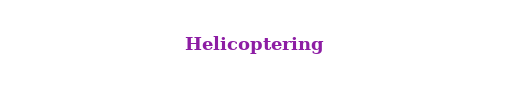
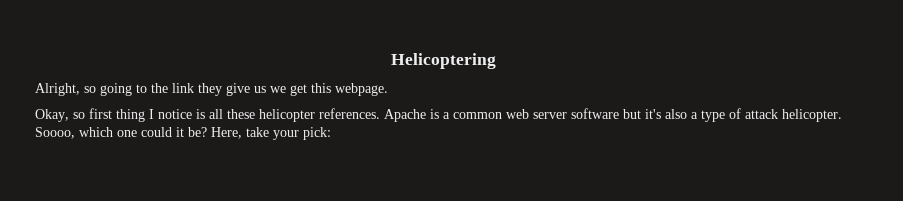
(324, 45) none -> [35,83,388,96] [35,108,842,122] [35,127,331,140] // Alright, so going to the link they give us we get this webpage. // Okay, so first thing I notice is all these helicopter references. Apache is a common web server software but it's also a type of attack helicopter. Soooo, which one could it be? Here, take your pick:

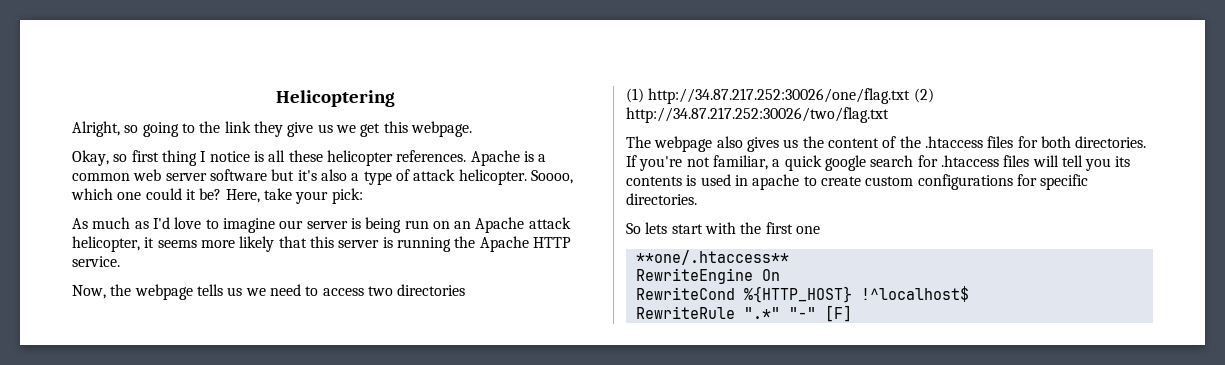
(331, 133) none -> [72,217,571,233] [72,236,571,252] [72,256,120,267] [72,284,466,300] [626,88,934,104] [626,107,889,123] [626,136,1147,152] [626,155,1131,171] [626,174,1089,190] [626,193,697,205] [626,222,820,234] [635,250,789,265] [635,268,780,284] [635,286,969,303] [635,305,852,322] // As much as I'd love to imagine our server is being run on an Apache attack helicopter, it seems more likely that this server is running the Apache HTTP service. // Now, the webpage tells us we need to access two directories // (1) http://34.87.217.252:30026/one/flag.txt (2) http://34.87.217.252:30026/two/flag.txt // The webpage also gives us the content of the .htaccess files for both directories. If you're not familiar, a quick google search for .htaccess files will tell you its contents is used in apache to create custom configurations for specific directories. // So lets start with the first one // **one/.htaccess** // RewriteEngine On // RewriteCond %{HTTP_HOST} !^localhost$ // RewriteRule ".*" "-" [F]

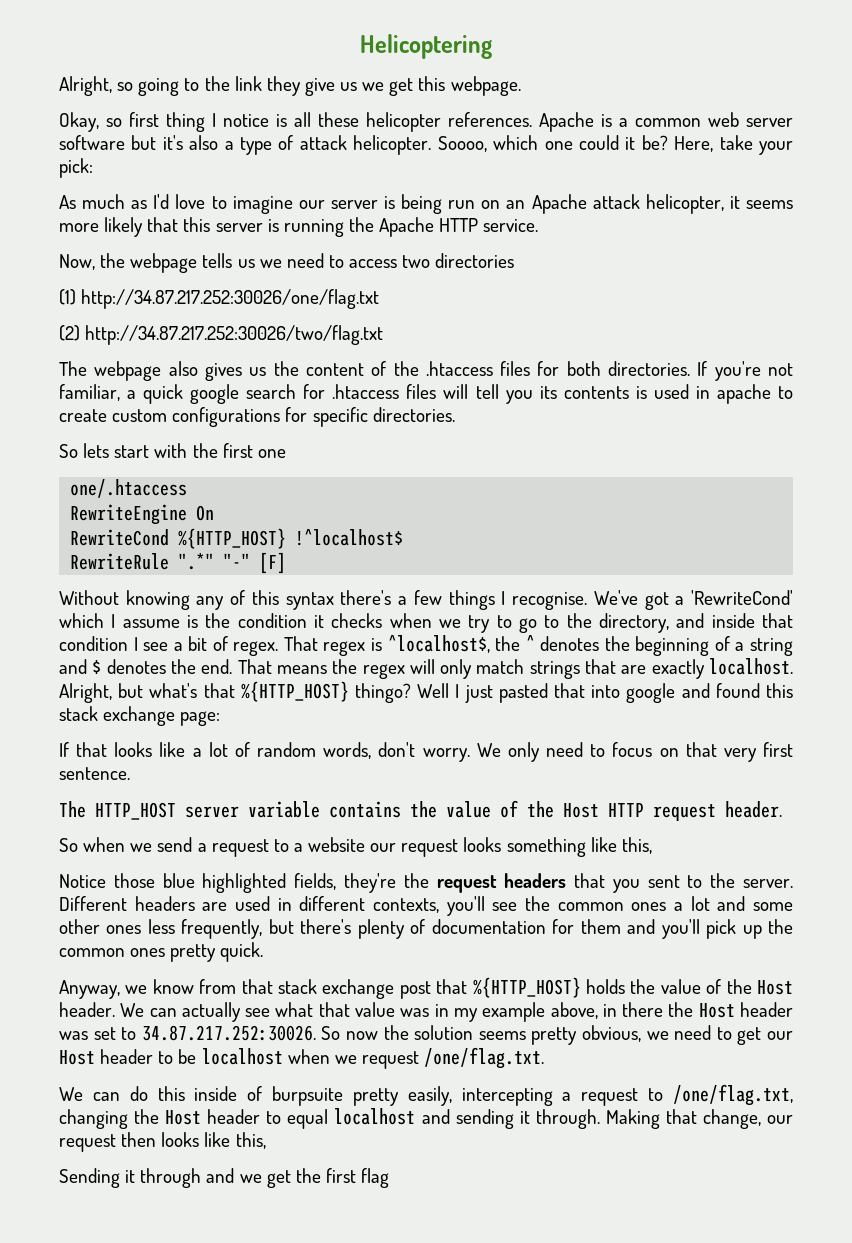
(911, 96) none -> (380, 299) //
[635,250,789,265] **one/.htaccess** -> [70,479,188,498] one/.htaccess
(852, 313) none -> [59,590,794,610] [59,613,793,633] [59,635,793,656] [59,658,793,679] [59,681,794,703] [59,706,221,726] [59,742,793,762] [59,767,130,780] [59,800,782,821] [59,837,652,857] [59,873,794,893] [59,896,793,916] [59,919,794,939] [59,942,264,962] [59,977,793,999] [59,1002,793,1022] [59,1025,794,1045] [59,1047,545,1069] [59,1084,793,1106] [59,1108,793,1129] [59,1132,266,1152] [59,1168,390,1188] // Without knowing any of this syntax there's a few things I recognise. We've got a 'RewriteCond' which I assume is the condition it checks when we try to go to the directory, and inside that condition I see a bit of regex. That regex is ^localhost$, the ^ denotes the beginning of a string and $ denotes the end. That means the regex will only match strings that are exactly localhost. Alright, but what's that %{HTTP_HOST} thingo? Well I just pasted that into google and found this stack exchange page: // If that looks like a lot of random words, don't worry. We only need to focus on that very first sentence. // The HTTP_HOST server variable contains the value of the Host HTTP request header. // So when we send a request to a website our request looks something like this, // Notice those blue highlighted fields, they're the request headers that you sent to the server. Different headers are used in different contexts, you'll see the common ones a lot and some other ones less frequently, but there's plenty of documentation for them and you'll pick up the common ones pretty quick. // Anyway, we know from that stack exchange post that %{HTTP_HOST} holds the value of the Host header. We can actually see what that value was in my example above, in there the Host header was set to 34.87.217.252:30026. So now the solution seems pretty obvious, we need to get our Host header to be localhost when we request /one/flag.txt. // We can do this inside of burpsuite pretty easily, intercepting a request to /one/flag.txt, changing the Host header to equal localhost and sending it through. Making that change, our request then looks like this, // Sending it through and we get the first flag

